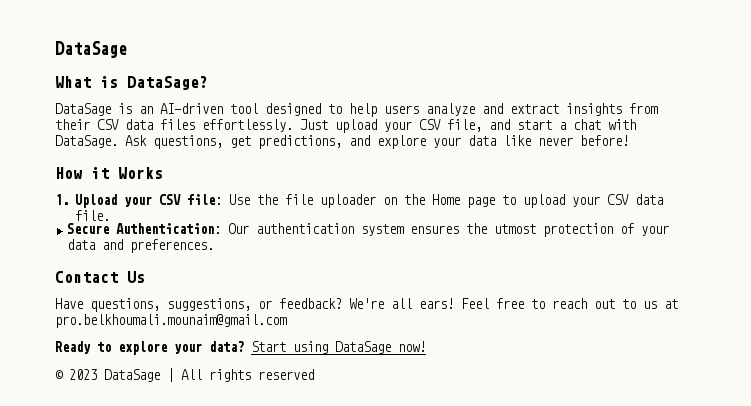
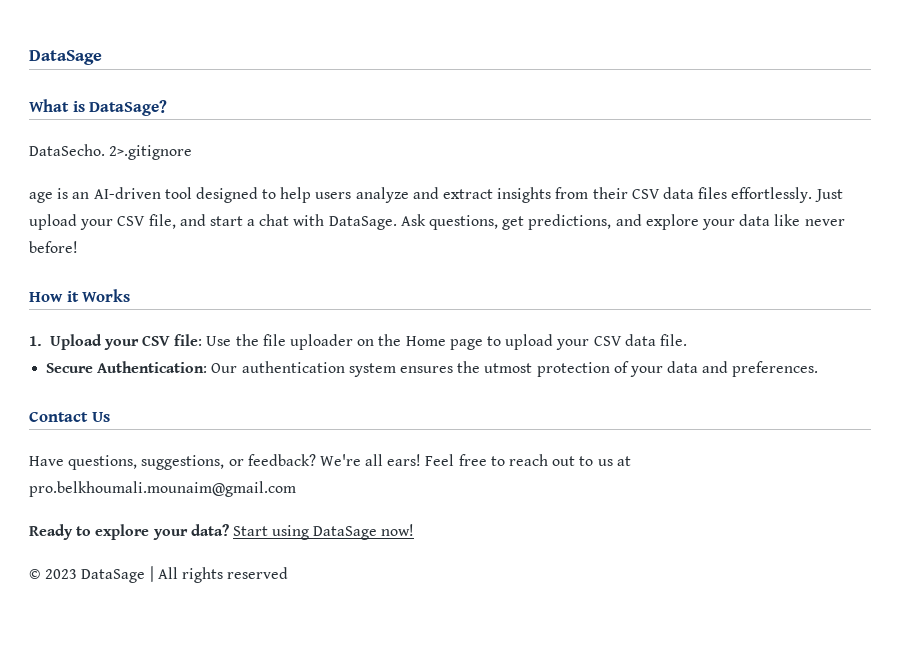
[55,103,111,116] DataSage -> [29,144,193,160] [29,192,53,203] DataSecho. 2>.gitignore // age

